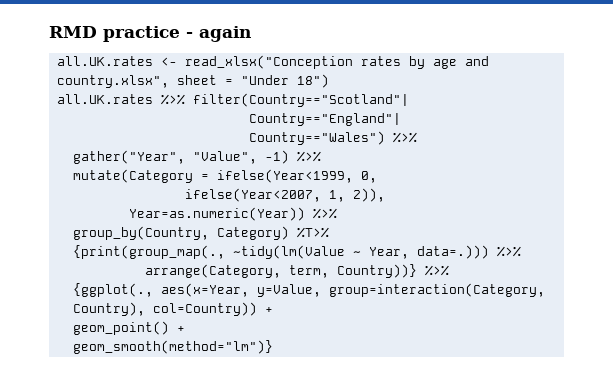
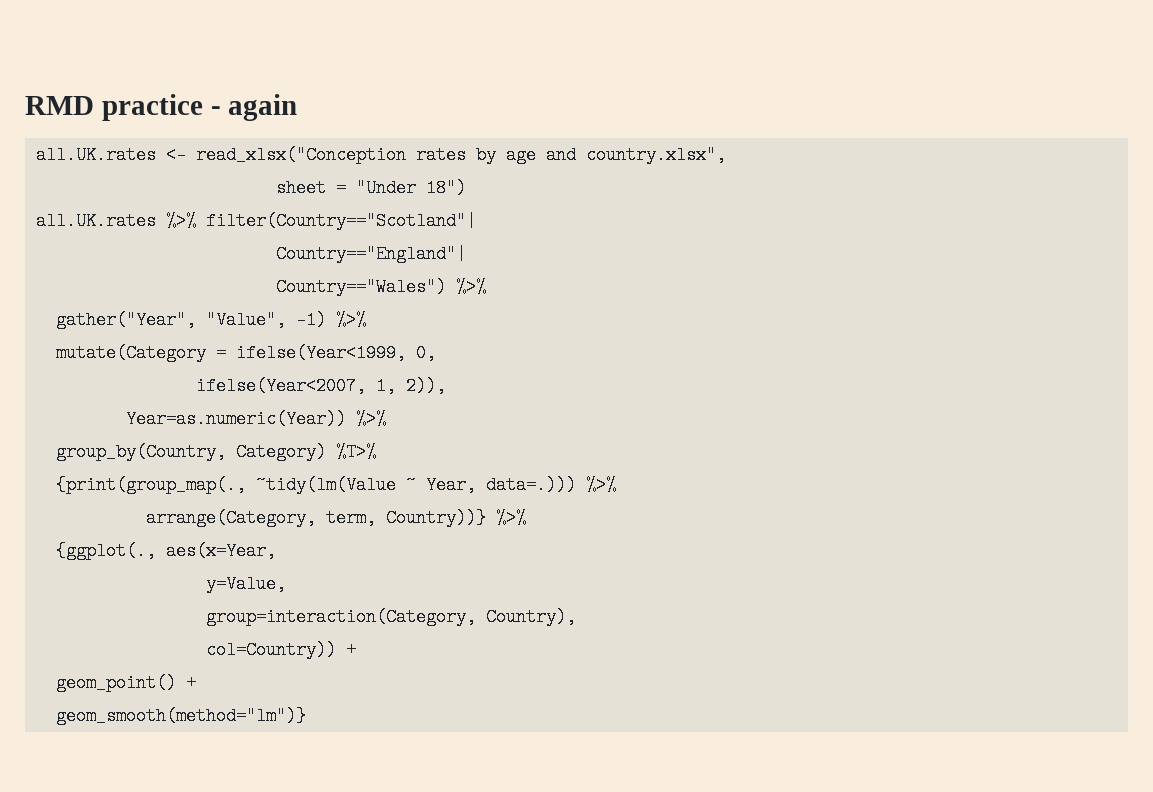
(169, 81) none -> (727, 155) //
(249, 290) none -> (277, 551) //
(321, 290) none -> (287, 584) //
(145, 309) none -> (577, 617) //

